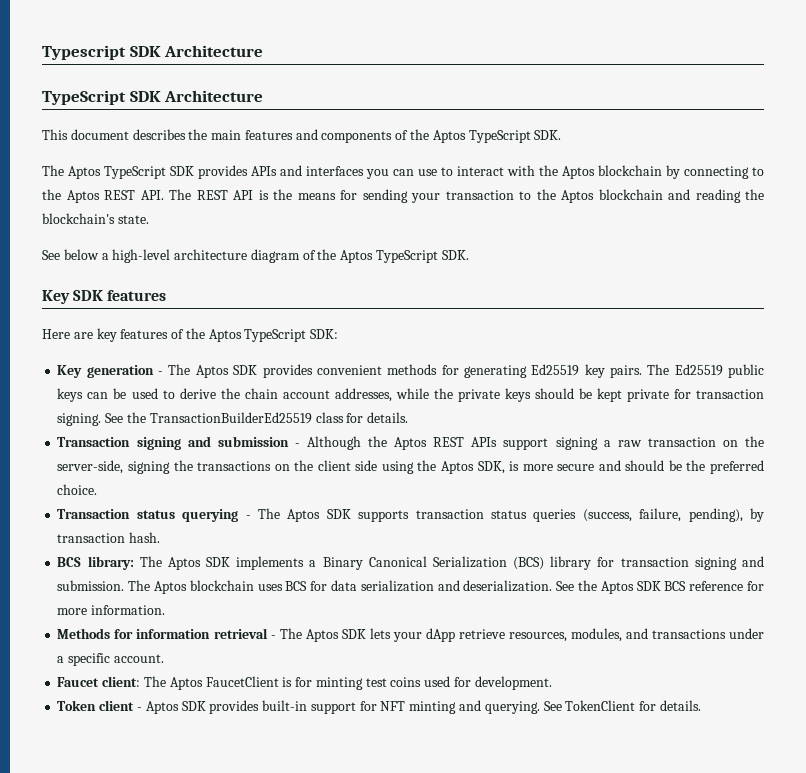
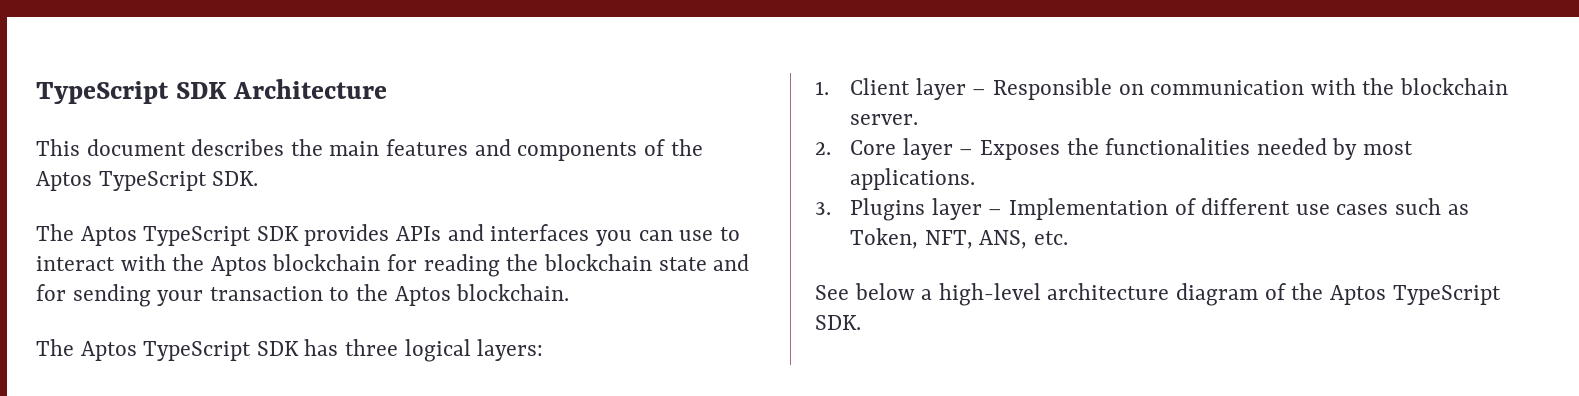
[42,45,264,60] Typescript SDK Architecture // -> (36, 92) none
[666,165,764,179] [42,189,336,203] by connecting to the Aptos REST API. The REST API is the means -> [387,254,750,277] for reading the blockchain state and
[598,189,764,203] [42,213,149,224] blockchain and reading the blockchain's state. -> [456,284,570,301] [36,339,544,362] [815,78,1508,100] [850,114,919,125] [815,138,1413,160] [850,168,976,190] [815,198,1469,221] [850,228,1068,249] blockchain. // The Aptos TypeScript SDK has three logical layers: // 1. Client layer – Responsible on communication with the blockchain server. // 2. Core layer – Exposes the functionalities needed by most applications. // 3. Plugins layer – Implementation of different use cases such as Token, NFT, ANS, etc.
[42,290,167,304] [42,328,339,342] [57,364,765,378] [57,388,764,402] [57,412,409,426] [57,436,765,450] [57,460,764,474] [57,484,98,495] [57,508,764,522] [57,532,161,543] [57,556,764,570] [57,580,764,594] [57,605,166,615] [57,628,765,642] [57,653,164,666] [57,676,552,690] [57,700,701,714] // Key SDK features // Here are key features of the Aptos TypeScript SDK: // Key generation - The Aptos SDK provides convenient methods for generating Ed25519 key pairs. The Ed25519 public keys can be used to derive the chain account addresses, while the private keys should be kept private for transaction signing. See the TransactionBuilderEd25519 class for details. // Transaction signing and submission - Although the Aptos REST APIs support signing a raw transaction on the server-side, signing the transactions on the client side using the Aptos SDK, is more secure and should be the preferred choice. // Transaction status querying - The Aptos SDK supports transaction status queries (success, failure, pending), by transaction hash. // BCS library: The Aptos SDK implements a Binary Canonical Serialization (BCS) library for transaction signing and submission. The Aptos blockchain uses BCS for data serialization and deserialization. See the Aptos SDK BCS reference for more information. // Methods for information retrieval - The Aptos SDK lets your dApp retrieve resources, modules, and transactions under a specific account. // Faucet client: The Aptos FaucetClient is for minting test coins used for development. // Token client - Aptos SDK provides built-in support for NFT minting and querying. See TokenClient for details. -> (861, 322) none

